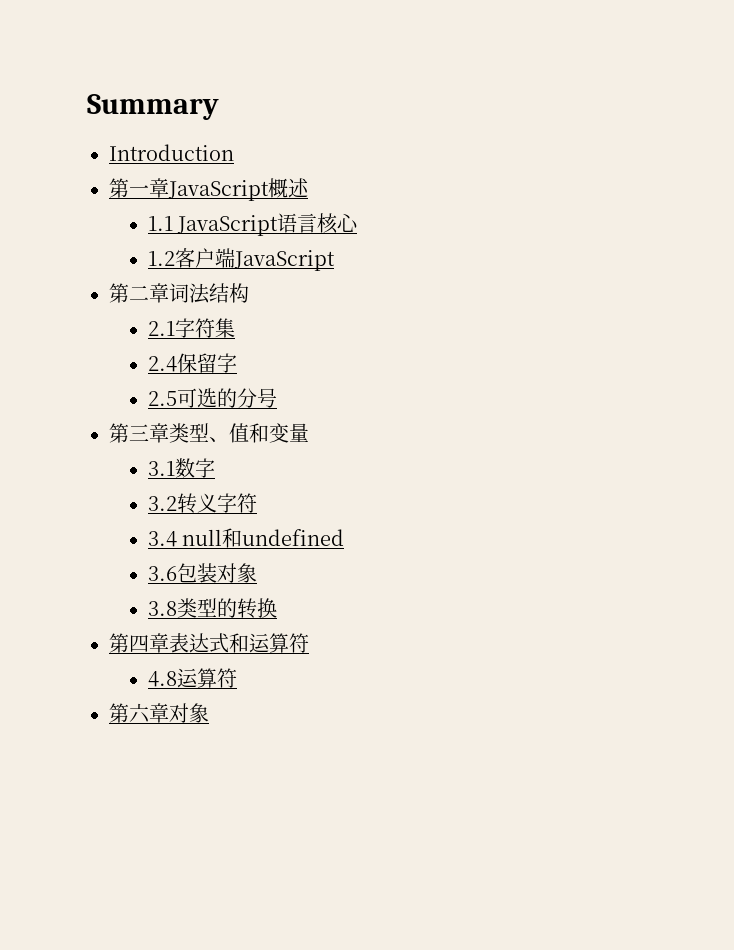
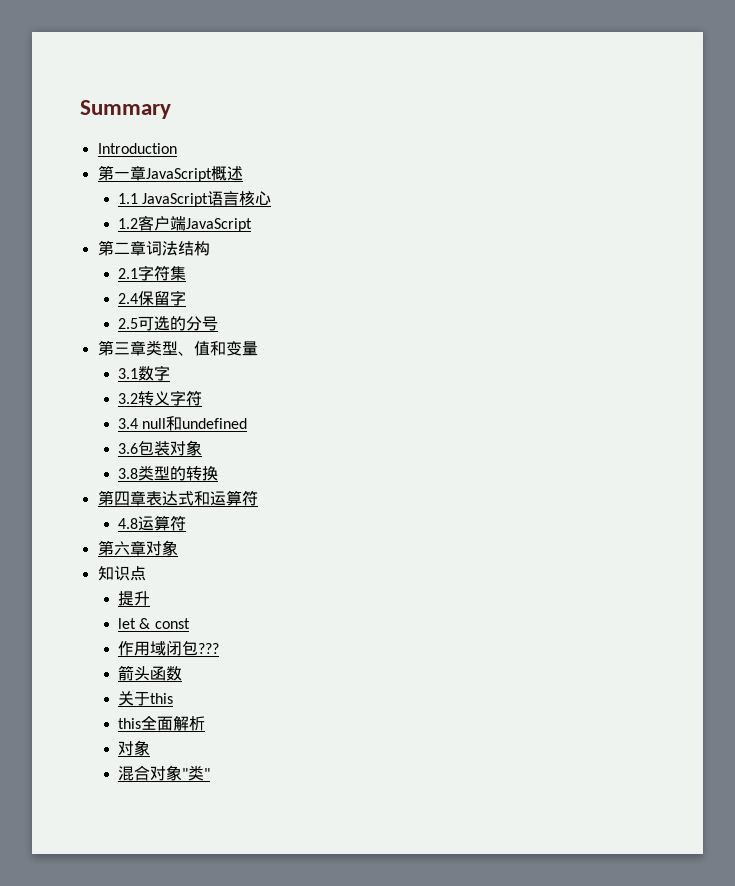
(209, 713) none -> [97,566,146,581] [118,591,151,606] [118,618,190,629] [118,640,220,656] [118,665,183,681] [118,691,174,706] [118,715,206,731] [118,740,151,756] [118,765,211,781] // 知识点 // 提升 // let & const // 作用域闭包??? // 箭头函数 // 关于this // this全面解析 // 对象 // 混合对象"类"

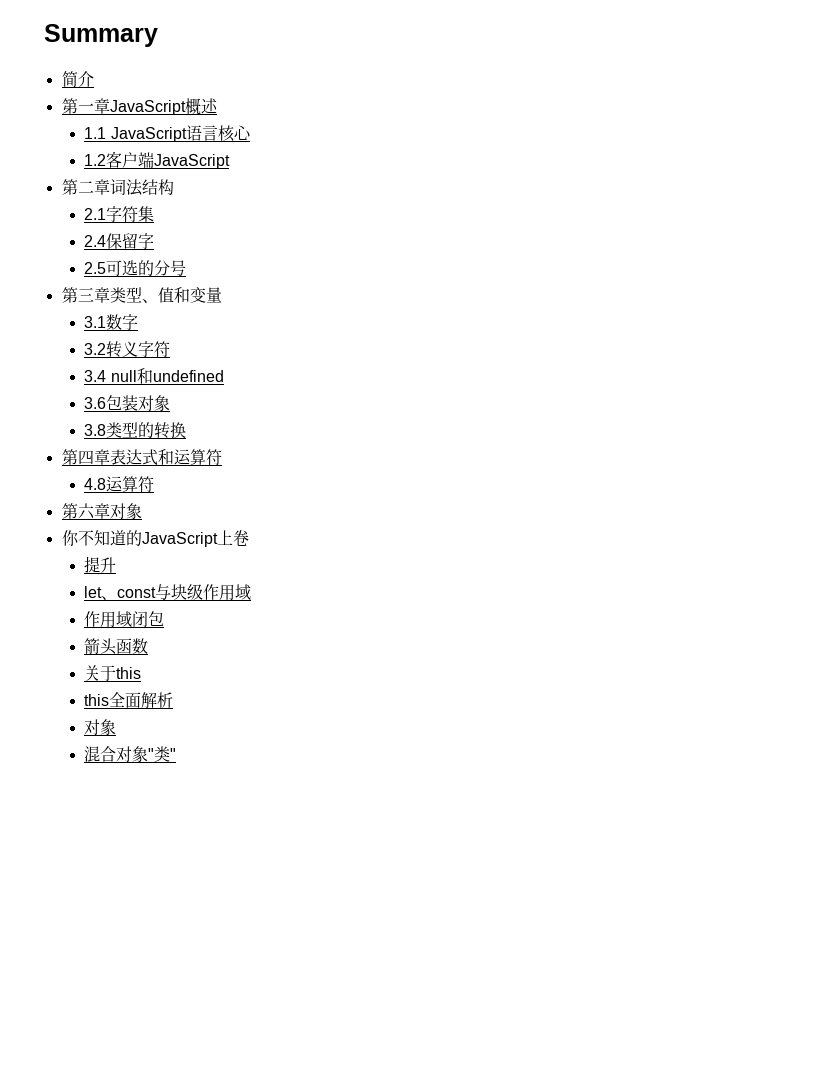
[97,143,177,154] Introduction -> [61,71,94,87] 简介
[97,566,146,581] 知识点 -> [61,530,249,547] 你不知道的JavaScript上卷
[139,618,151,629] & -> [101,596,118,600] 、
(190, 623) none -> [155,584,252,601] 与块级作用域
[198,643,220,654] ??? -> (165, 618) none

